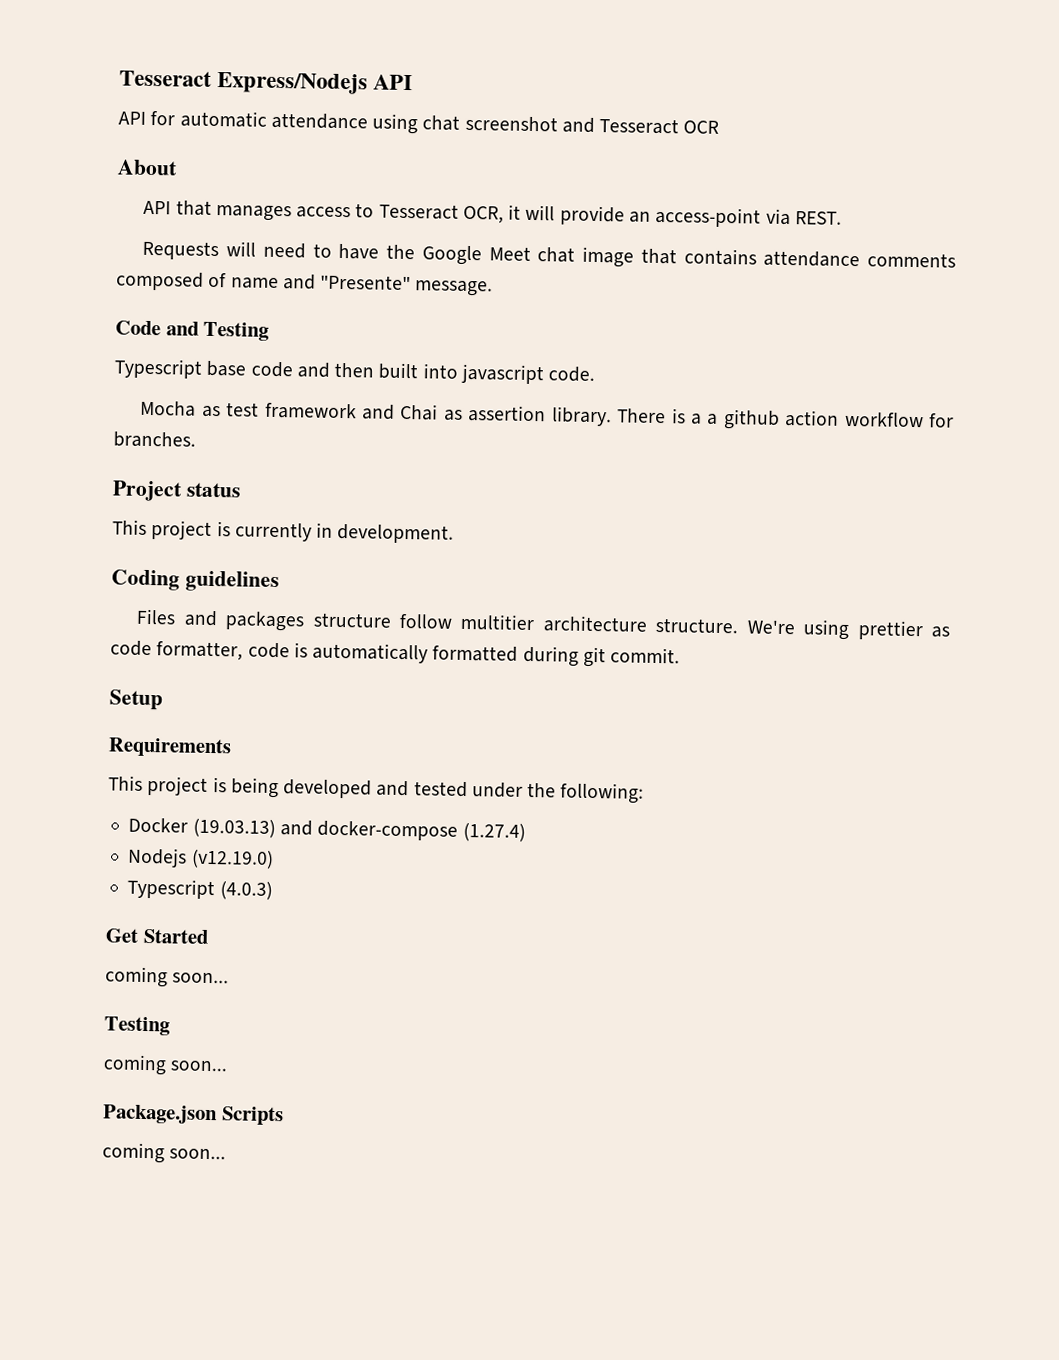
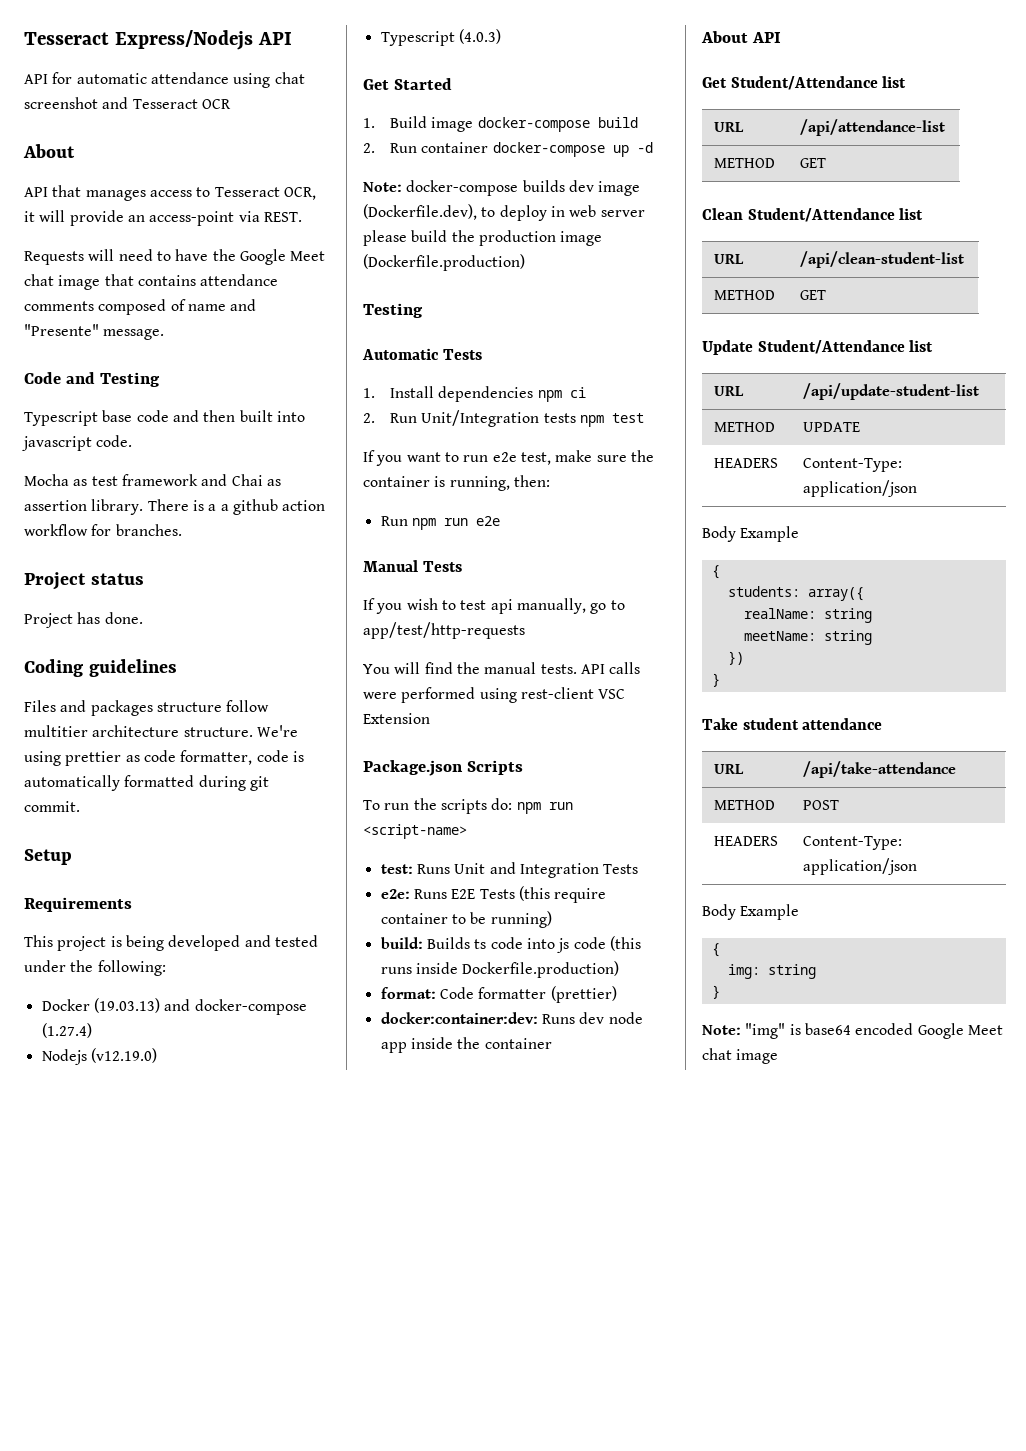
[112,519,455,544] This project is currently in development. -> [24,612,143,628] Project has done.
[105,966,230,988] [104,1016,170,1036] [103,1054,228,1076] [102,1104,284,1126] [102,1142,227,1164] coming soon... // Testing // coming soon... // Package.json Scripts // coming soon... -> [363,116,638,132] [363,142,653,157] [363,180,641,196] [363,204,645,221] [363,230,603,246] [363,254,525,271] [363,303,423,318] [362,348,482,360] [363,386,586,402] [363,410,644,427] [363,450,654,466] [363,475,550,491] [380,516,500,530] [363,560,462,572] [363,598,625,614] [363,622,525,639] [363,662,641,674] [363,687,626,703] [363,713,430,724] [363,760,524,776] [363,798,573,814] [363,824,467,839] [380,862,639,878] [380,886,607,903] [380,911,552,928] [380,936,641,953] [380,961,620,978] [380,986,617,1003] [380,1012,643,1024] [380,1037,552,1053] [701,31,782,43] [702,76,907,90] [714,122,745,132] [800,119,946,136] [714,158,776,168] [800,158,827,168] [702,208,924,222] [714,254,745,264] [800,251,965,268] [714,290,776,300] [800,290,827,300] [702,340,934,355] [714,386,745,396] [803,383,980,400] [714,422,776,432] [803,422,861,432] [714,458,779,468] [803,458,903,472] [803,480,918,497] [702,526,800,542] [711,565,720,579] [727,586,864,601] [743,608,872,623] [743,630,872,645] [727,651,744,665] [711,673,720,687] [702,718,883,730] [714,764,745,774] [803,761,957,778] [714,800,776,810] [803,800,840,810] [714,836,779,846] [803,836,903,850] [803,858,918,875] [702,904,800,920] [711,943,720,957] [727,964,816,979] [711,985,720,999] [702,1023,1003,1039] [702,1048,779,1064] 1. Build image docker-compose build // 2. Run container docker-compose up -d // Note: docker-compose builds dev image (Dockerfile.dev), to deploy in web server please build the production image (Dockerfile.production) // Testing // Automatic Tests // 1. Install dependencies npm ci // 2. Run Unit/Integration tests npm test // If you want to run e2e test, make sure the container is running, then: // Run npm run e2e // Manual Tests // If you wish to test api manually, go to app/test/http-requests // You will find the manual tests. API calls were performed using rest-client VSC Extension // Package.json Scripts // To run the scripts do: npm run <script-name> // test: Runs Unit and Integration Tests // e2e: Runs E2E Tests (this require container to be running) // build: Builds ts code into js code (this runs inside Dockerfile.production) // format: Code formatter (prettier) // docker:container:dev: Runs dev node app inside the container // About API // Get Student/Attendance list // URL | /api/attendance-list // METHOD | GET // Clean Student/Attendance list // URL | /api/clean-student-list // METHOD | GET // Update Student/Attendance list // URL | /api/update-student-list // METHOD | UPDATE // HEADERS | Content-Type: application/json // Body Example // { // students: array({ // realName: string // meetName: string // }) // } // Take student attendance // URL | /api/take-attendance // METHOD | POST // HEADERS | Content-Type: application/json // Body Example // { // img: string // } // Note: "img" is base64 encoded Google Meet chat image

